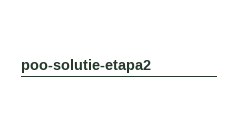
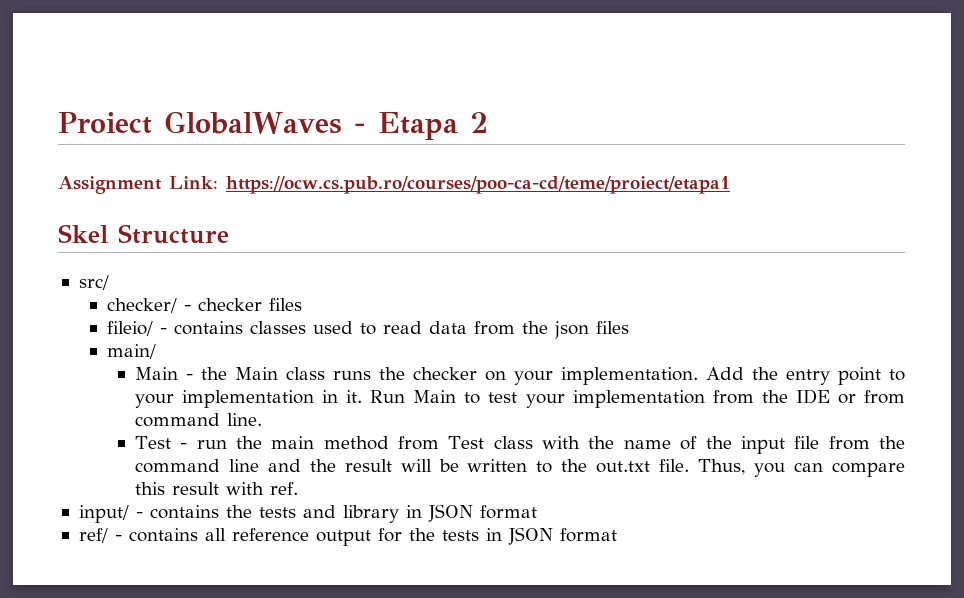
[21,59,151,73] poo-solutie-etapa2 -> [58,111,488,140] [58,176,730,194] [58,224,229,244] [78,275,109,290] [106,298,302,313] [106,321,629,339] [106,344,156,359] [134,367,906,385] [134,389,905,408] [134,413,262,427] [134,436,906,454] [134,459,905,477] [134,482,298,495] [78,504,537,523] [78,527,617,546] Proiect GlobalWaves - Etapa 2 // Assignment Link: https://ocw.cs.pub.ro/courses/poo-ca-cd/teme/proiect/etapa1 // Skel Structure // src/ // checker/ - checker files // fileio/ - contains classes used to read data from the json files // main/ // Main - the Main class runs the checker on your implementation. Add the entry point to your implementation in it. Run Main to test your implementation from the IDE or from command line. // Test - run the main method from Test class with the name of the input file from the command line and the result will be written to the out.txt file. Thus, you can compare this result with ref. // input/ - contains the tests and library in JSON format // ref/ - contains all reference output for the tests in JSON format

